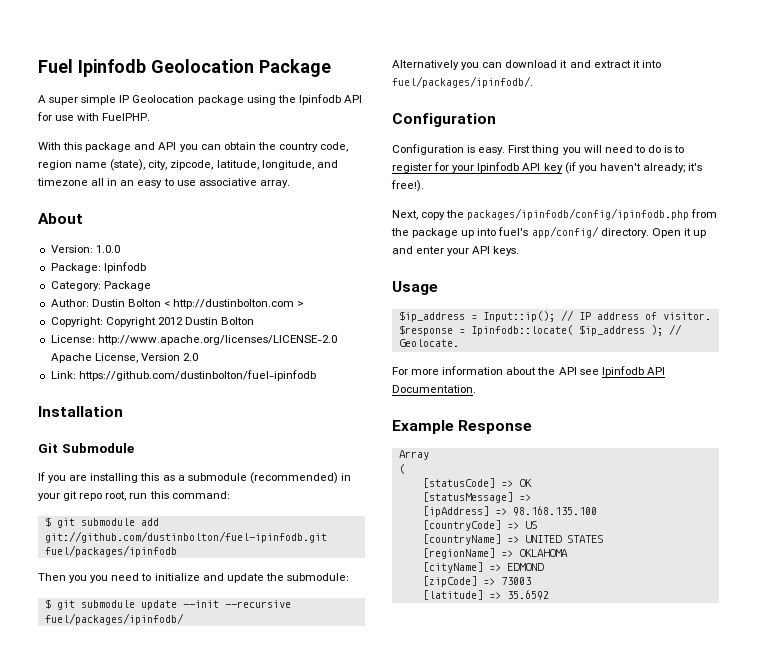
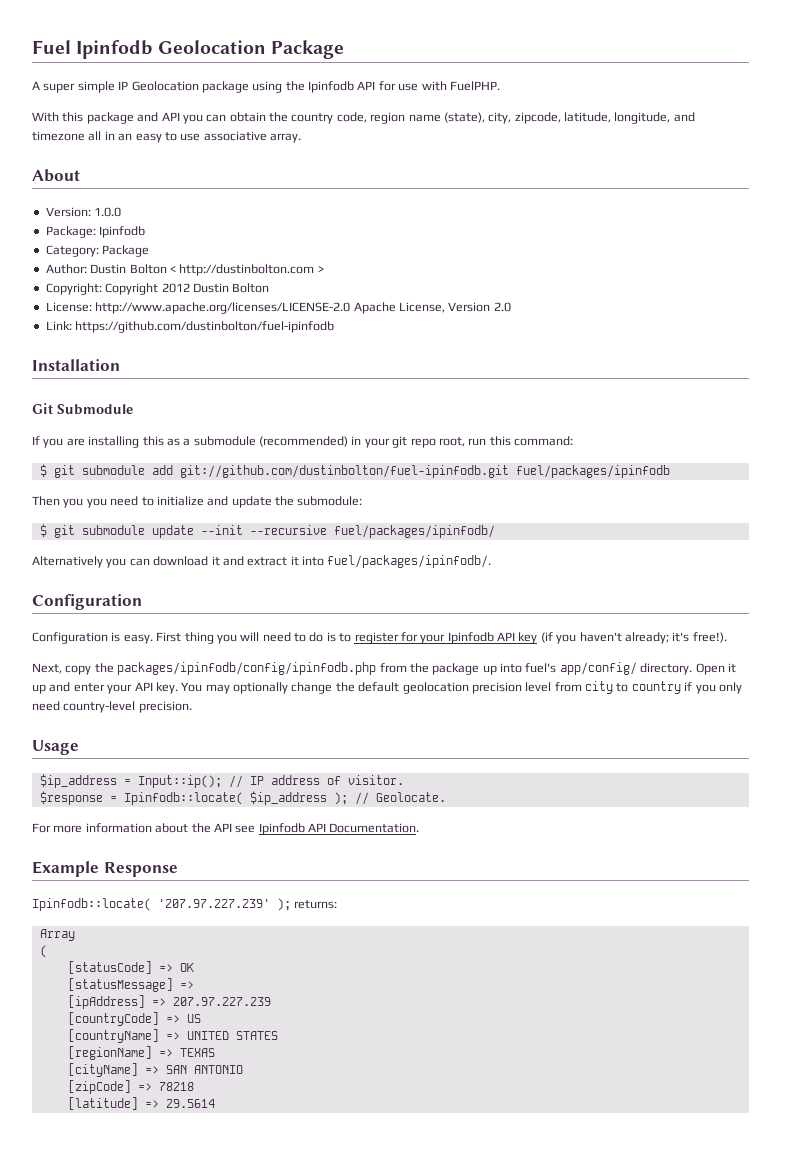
[493,246,520,256] keys. -> [155,681,742,694] [32,701,192,713] key. You may optionally change the default geolocation precision level from city to country if you only need country-level precision.
(533, 427) none -> [32,898,338,911] // Ipinfodb::locate( '207.97.227.239' ); returns:
[512,506,597,516] 98.168.135.100 -> [172,997,271,1006] 207.97.227.239
[518,549,568,557] OKLAHOMA -> [179,1048,215,1057] TEXAS
[506,563,544,571] EDMOND -> [165,1065,243,1074] SAN ANTONIO
[500,577,531,585] 73003 -> [158,1082,194,1091] 78218
[506,590,549,600] 35.6592 -> [165,1099,215,1108] 29.5614

